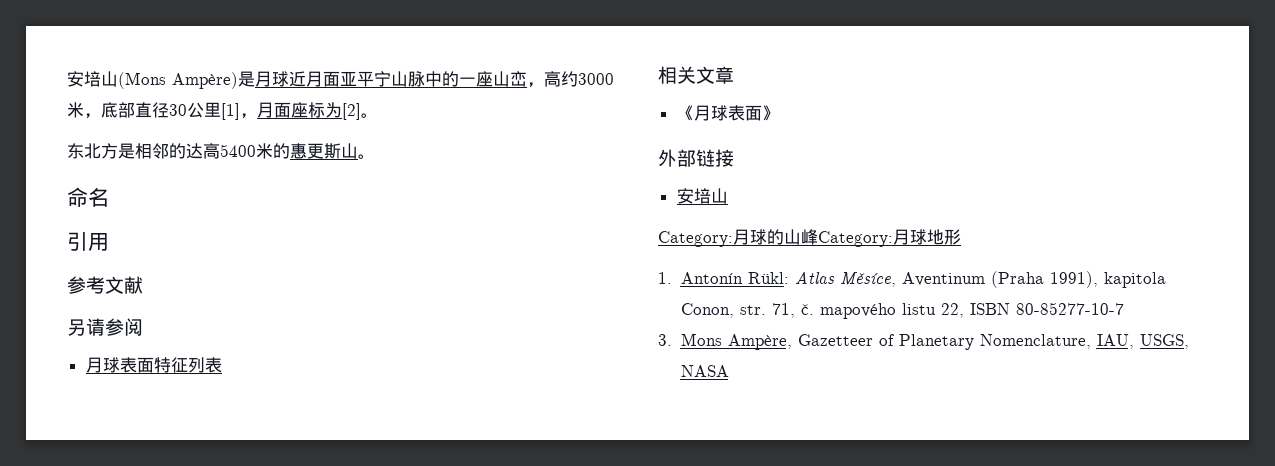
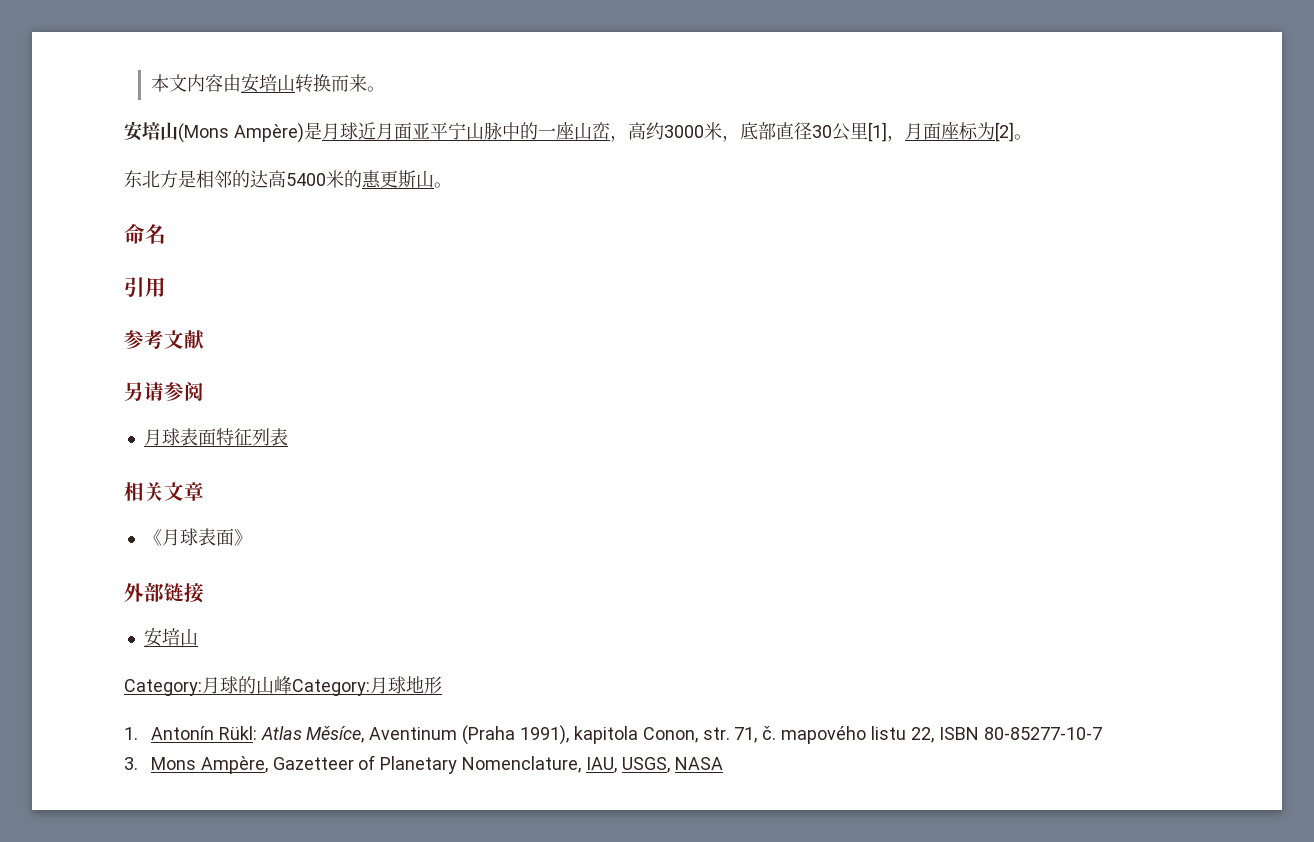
(67, 79) none -> [150,73,385,93] 本文内容由安培山转换而来。 //

